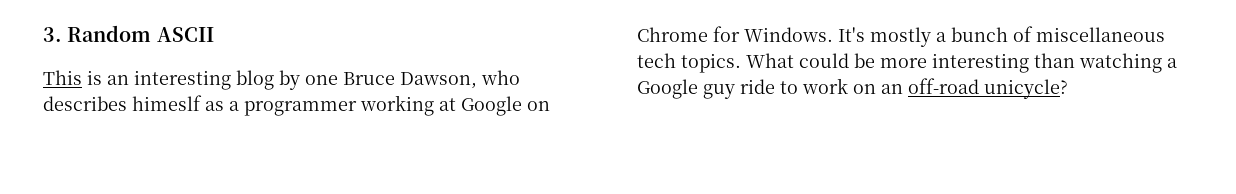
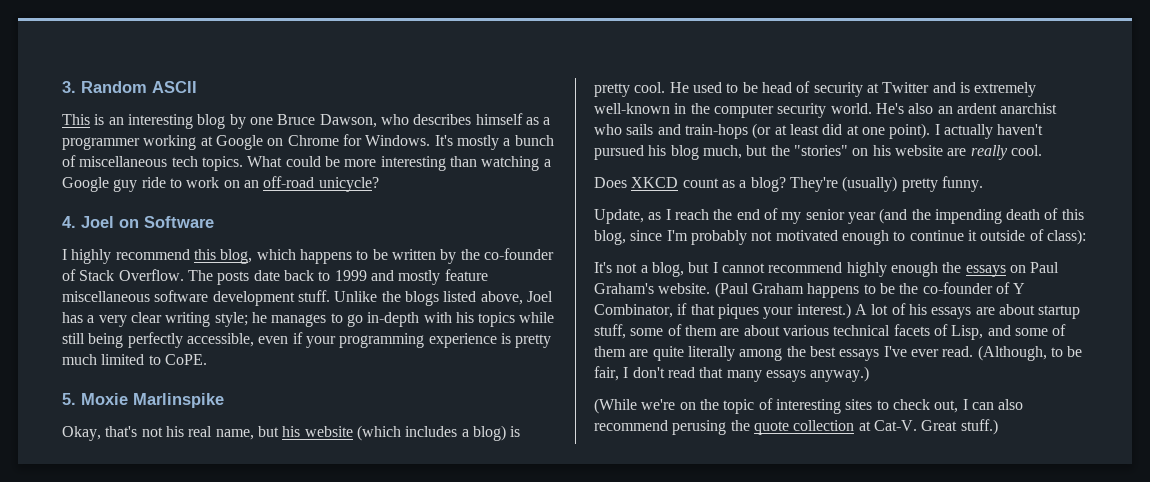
[132,95,202,111] himeslf -> [475,113,523,125] himself
(1068, 89) none -> [62,216,214,228] [62,248,554,264] [62,269,488,285] [62,290,553,306] [62,312,555,327] [62,332,552,348] [62,354,207,365] [62,393,224,408] [62,425,521,441] [594,81,1037,97] [594,103,1058,118] [594,123,1044,139] [594,145,1042,160] [594,176,983,192] [594,208,1084,224] [594,229,1086,245] [594,262,1060,277] [594,282,1026,298] [594,303,1081,319] [594,324,1067,340] [594,345,1083,361] [594,366,870,382] [594,398,1024,414] [594,419,998,435] // 4. Joel on Software // I highly recommend this blog, which happens to be written by the co-founder of Stack Overflow. The posts date back to 1999 and mostly feature miscellaneous software development stuff. Unlike the blogs listed above, Joel has a very clear writing style; he manages to go in-depth with his topics while still being perfectly accessible, even if your programming experience is pretty much limited to CoPE. // 5. Moxie Marlinspike // Okay, that's not his real name, but his website (which includes a blog) is pretty cool. He used to be head of security at Twitter and is extremely well-known in the computer security world. He's also an ardent anarchist who sails and train-hops (or at least did at one point). I actually haven't pursued his blog much, but the "stories" on his website are really cool. // Does XKCD count as a blog? They're (usually) pretty funny. // Update, as I reach the end of my senior year (and the impending death of this blog, since I'm probably not motivated enough to continue it outside of class): // It's not a blog, but I cannot recommend highly enough the essays on Paul Graham's website. (Paul Graham happens to be the co-founder of Y Combinator, if that piques your interest.) A lot of his essays are about startup stuff, some of them are about various technical facets of Lisp, and some of them are quite literally among the best essays I've ever read. (Although, to be fair, I don't read that many essays anyway.) // (While we're on the topic of interesting sites to check out, I can also recommend perusing the quote collection at Cat-V. Great stuff.)

